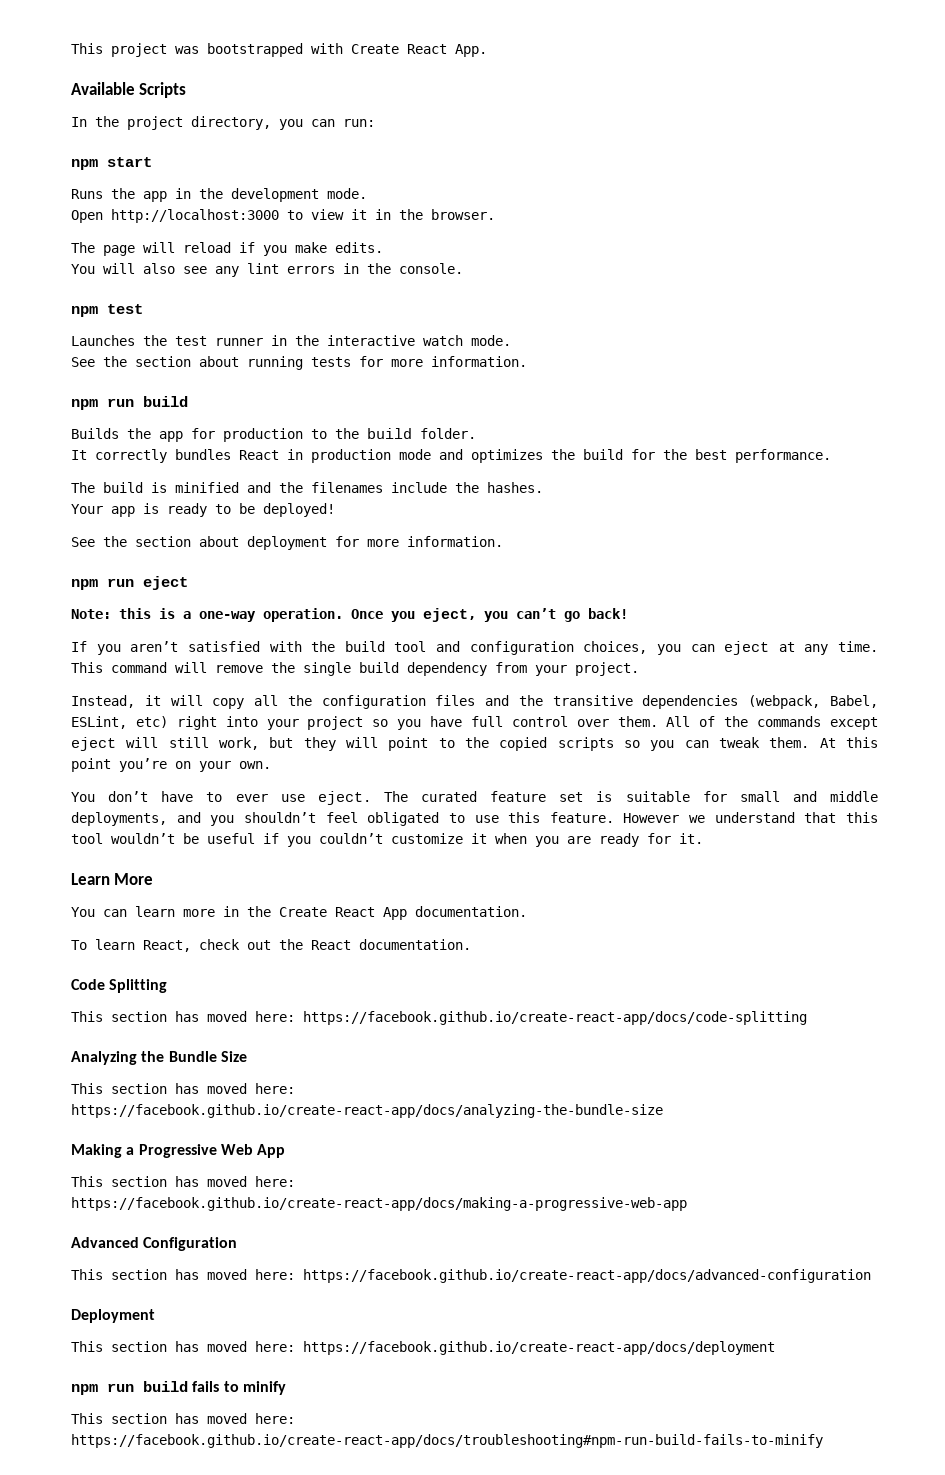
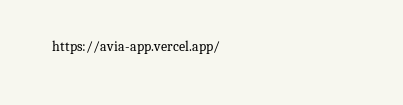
[71,43,487,57] [71,82,187,98] [71,116,375,130] [71,157,152,170] [71,188,367,202] [71,209,495,223] [71,242,383,256] [71,263,463,277] [71,304,143,317] [71,335,511,346] [71,356,527,370] [71,396,188,410] [71,428,476,442] [71,449,831,463] [71,482,543,493] [71,503,335,517] [71,536,503,550] [71,576,188,590] [71,608,628,622] [71,641,878,655] [71,662,639,676] [71,695,878,709] [71,716,878,730] [71,737,879,751] [71,758,271,772] [71,791,878,805] [71,812,878,826] [71,833,703,847] [71,873,154,885] [71,906,527,920] [71,939,471,952] [71,979,168,993] [71,1011,807,1025] [71,1051,247,1065] [71,1083,295,1094] [71,1104,663,1118] [71,1144,286,1158] [71,1176,295,1187] [71,1197,687,1211] [71,1237,238,1251] [71,1269,871,1283] [71,1309,155,1323] [71,1341,775,1355] [71,1381,286,1395] [71,1413,295,1424] [71,1434,823,1448] This project was bootstrapped with Create React App. // Available Scripts // In the project directory, you can run: // npm start // Runs the app in the development mode. // Open http://localhost:3000 to view it in the browser. // The page will reload if you make edits. // You will also see any lint errors in the console. // npm test // Launches the test runner in the interactive watch mode. // See the section about running tests for more information. // npm run build // Builds the app for production to the build folder. // It correctly bundles React in production mode and optimizes the build for the best performance. // The build is minified and the filenames include the hashes. // Your app is ready to be deployed! // See the section about deployment for more information. // npm run eject // Note: this is a one-way operation. Once you eject, you can’t go back! // If you aren’t satisfied with the build tool and configuration choices, you can eject at any time. This command will remove the single build dependency from your project. // Instead, it will copy all the configuration files and the transitive dependencies (webpack, Babel, ESLint, etc) right into your project so you have full control over them. All of the commands except eject will still work, but they will point to the copied scripts so you can tweak them. At this point you’re on your own. // You don’t have to ever use eject. The curated feature set is suitable for small and middle deployments, and you shouldn’t feel obligated to use this feature. However we understand that this tool wouldn’t be useful if you couldn’t customize it when you are ready for it. // Learn More // You can learn more in the Create React App documentation. // To learn React, check out the React documentation. // Code Splitting // This section has moved here: https://facebook.github.io/create-react-app/docs/code-splitting // Analyzing the Bundle Size // This section has moved here: https://facebook.github.io/create-react-app/docs/analyzing-the-bundle-size // Making a Progressive Web App // This section has moved here: https://facebook.github.io/create-react-app/docs/making-a-progressive-web-app // Advanced Configuration // This section has moved here: https://facebook.github.io/create-react-app/docs/advanced-configuration // Deployment // This section has moved here: https://facebook.github.io/create-react-app/docs/deployment // npm run build fails to minify // This section has moved here: https://facebook.github.io/create-react-app/docs/troubleshooting#npm-run-build-fails-to-minify -> [52,40,220,54] https://avia-app.vercel.app/

